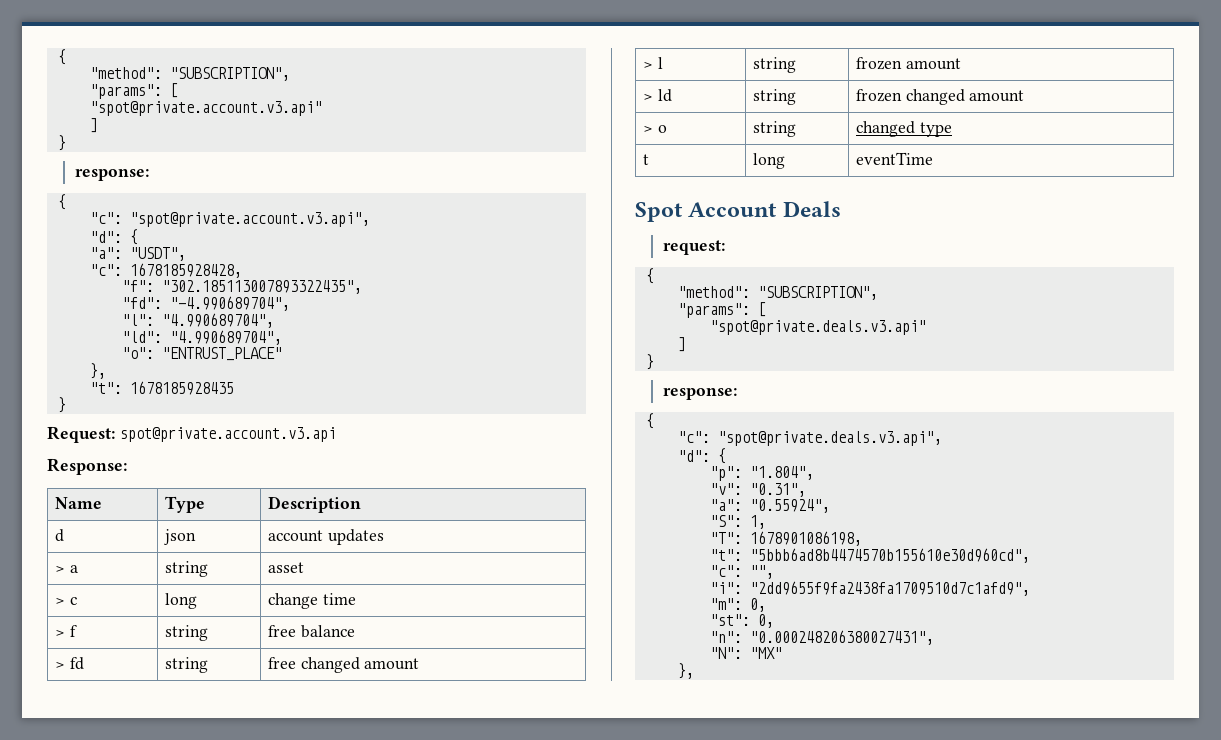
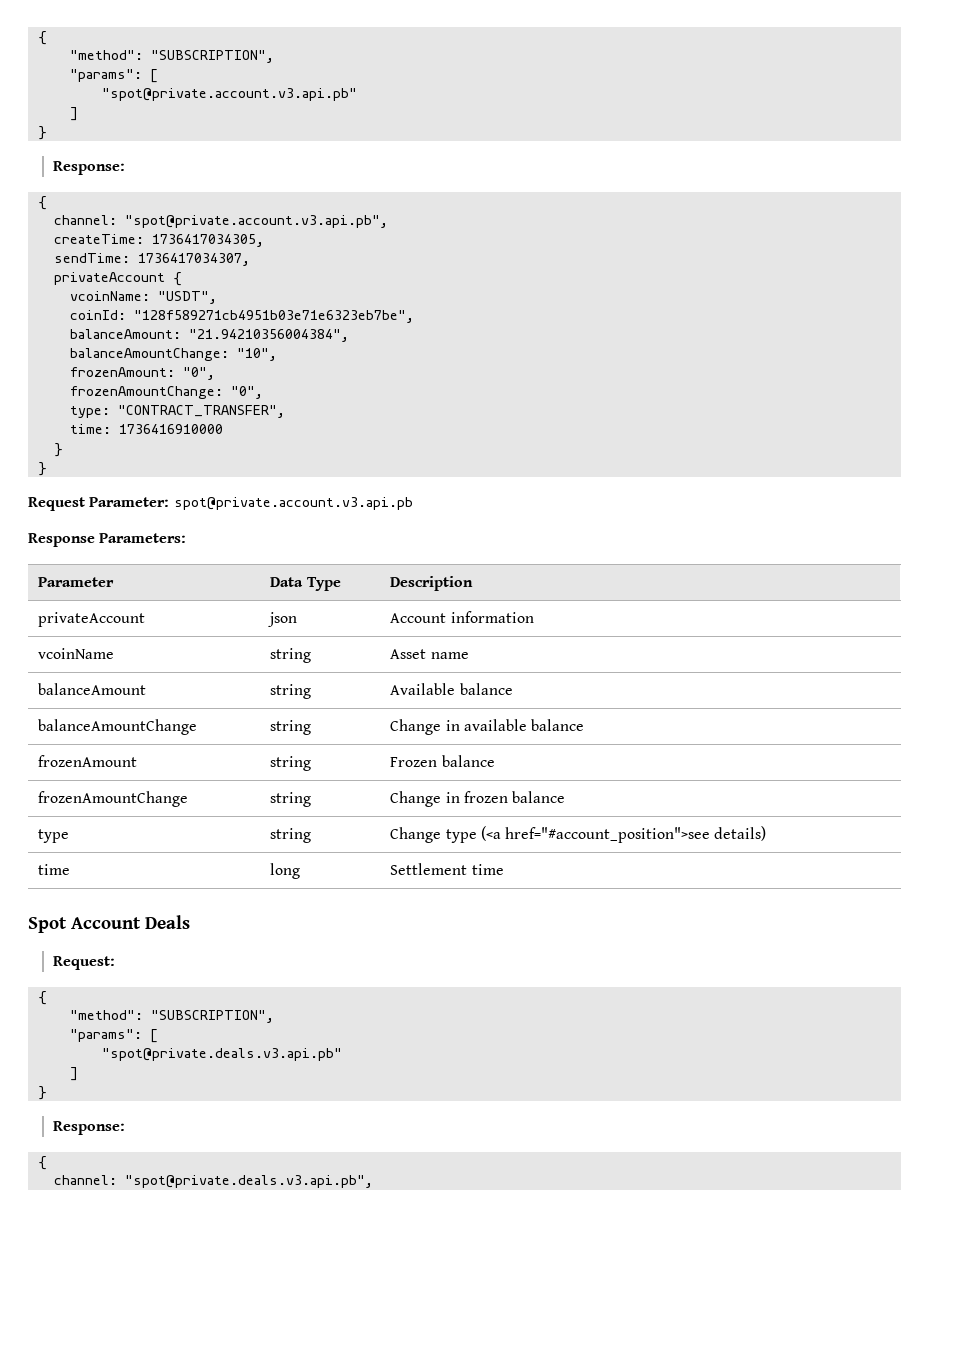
[57,49,66,65] [89,67,290,81] [89,83,178,99] [89,101,322,116] [89,118,98,133] [57,135,66,151] [75,169,150,181] [57,194,66,210] [89,212,370,227] [89,229,138,245] [89,247,122,259] { // "method": "SUBSCRIPTION", // "params": [ // "spot@private.account.v3.api" // ] // } // response: // { // "c": "spot@private.account.v3.api", // "d": { // "a": -> [37,31,47,45] [69,50,274,63] [69,69,158,83] [101,88,357,101] [69,107,78,121] [37,126,47,140] [52,161,125,175] [37,196,47,210] [53,215,388,228] [53,234,264,247] [53,253,250,266] [53,272,182,286] [69,291,150,301] { // "method": "SUBSCRIPTION", // "params": [ // "spot@private.account.v3.api.pb" // ] // } // Response: // { // channel: "spot@private.account.v3.api.pb", // createTime: 1736417034305, // sendTime: 1736417034307, // privateAccount { // vcoinName:
[89,263,242,278] [121,280,362,294] [121,296,290,311] [121,313,274,328] [121,330,282,345] [121,347,282,361] [89,363,106,379] [89,381,234,395] [57,397,66,413] [47,426,336,443] [47,458,127,475] [54,497,102,509] "c": 1678185928428, // "f": "302.185113007893322435", // "fd": "-4.990689704", // "l": "4.990689704", // "ld": "4.990689704", // "o": "ENTRUST_PLACE" // }, // "t": 1678185928435 // } // Request: spot@private.account.v3.api // Response: // Name | -> [69,310,414,323] [69,329,349,342] [69,348,277,361] [69,367,215,380] [69,386,263,399] [69,405,285,418] [69,424,223,434] [53,443,63,457] [37,462,47,476] [28,497,413,511] [28,533,187,547] [38,577,115,587] [270,577,304,587] coinId: "128f589271cb4951b03e71e6323eb7be", // balanceAmount: "21.94210356004384", // balanceAmountChange: "10", // frozenAmount: "0", // frozenAmountChange: "0", // type: "CONTRACT_TRANSFER", // time: 1736416910000 // } // } // Request Parameter: spot@private.account.v3.api.pb // Response Parameters: // Parameter | Data
[54,529,64,542] d -> [38,612,146,627] privateAccount
[267,529,384,545] [54,565,78,573] [164,561,208,577] [267,562,304,573] [54,597,77,605] [164,593,197,609] [267,593,356,609] [54,625,77,637] [164,625,208,641] [267,625,355,638] [54,657,84,670] [164,657,208,673] [267,657,420,673] [642,57,663,69] [752,57,796,73] [855,57,961,70] [642,89,672,102] [752,89,796,105] [855,89,1025,105] [642,125,667,133] [752,121,796,137] [855,121,952,137] [642,154,649,165] [752,153,785,169] [855,152,933,165] account updates // > a | string | asset // > c | long | change time // > f | string | free balance // > fd | string | free changed amount // > l | string | frozen amount // > ld | string | frozen changed amount // > o | string | changed type // t | long | eventTime -> [390,611,534,623] [38,648,115,659] [270,648,312,663] [390,649,469,659] [38,683,147,695] [270,684,312,699] [390,683,513,695] [38,719,198,735] [270,720,312,735] [390,719,585,735] [38,755,138,767] [270,756,312,771] [390,755,495,767] [38,791,189,807] [270,792,312,807] [390,791,566,807] [38,829,70,843] [270,828,312,843] [390,826,767,843] [38,864,71,875] [270,863,301,879] [390,863,504,875] Account information // vcoinName | string | Asset name // balanceAmount | string | Available balance // balanceAmountChange | string | Change in available balance // frozenAmount | string | Frozen balance // frozenAmountChange | string | Change in frozen balance // type | string | Change type (<a href="#account_position">see details) // time | long | Settlement time
[663,240,726,255] [645,268,654,284] [677,286,878,300] [677,302,766,318] [709,320,926,335] [677,337,686,352] [645,354,654,370] [663,388,738,400] [645,413,654,429] [677,431,942,446] [677,448,726,464] [709,466,814,481] [709,483,806,497] [709,499,830,513] [709,515,766,529] [709,531,862,546] [709,548,1030,563] [709,565,774,579] [709,581,1030,596] [709,598,766,612] [709,614,774,628] [709,630,934,645] [709,647,782,659] [677,663,694,679] request: // { // "method": "SUBSCRIPTION", // "params": [ // "spot@private.deals.v3.api" // ] // } // response: // { // "c": "spot@private.deals.v3.api", // "d": { // "p": "1.804", // "v": "0.31", // "a": "0.55924", // "S": 1, // "T": 1678901086198, // "t": "5bbb6ad8b4474570b155610e30d960cd", // "c": "", // "i": "2dd9655f9fa2438fa1709510d7c1afd9", // "m": 0, // "st": 0, // "n": "0.000248206380027431", // "N": "MX" // }, -> [52,956,115,970] [37,991,47,1005] [69,1010,274,1023] [69,1029,158,1043] [101,1048,342,1061] [69,1067,78,1081] [37,1086,47,1100] [52,1121,125,1135] [37,1156,47,1170] [53,1175,373,1188] Request: // { // "method": "SUBSCRIPTION", // "params": [ // "spot@private.deals.v3.api.pb" // ] // } // Response: // { // channel: "spot@private.deals.v3.api.pb",

